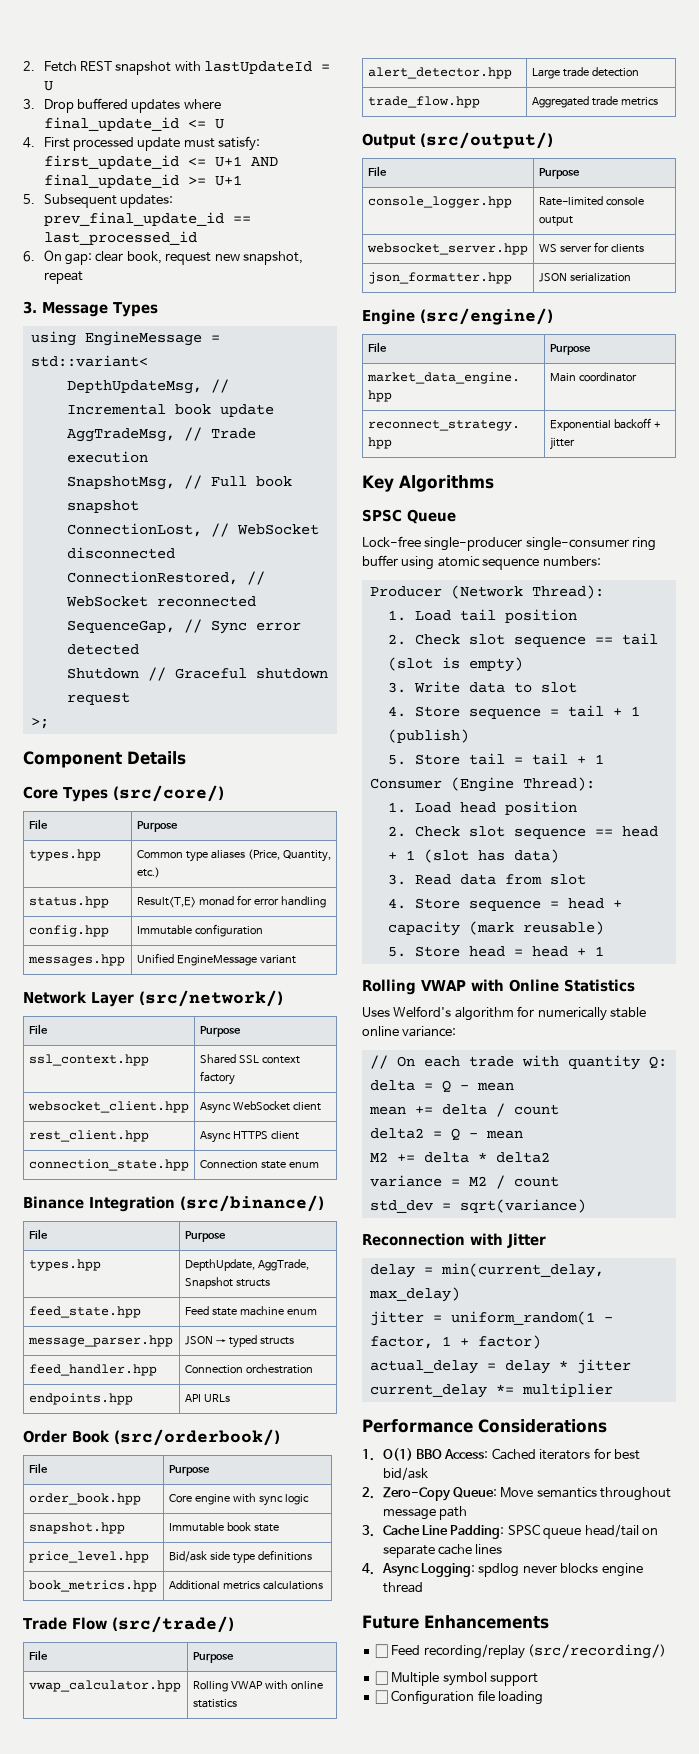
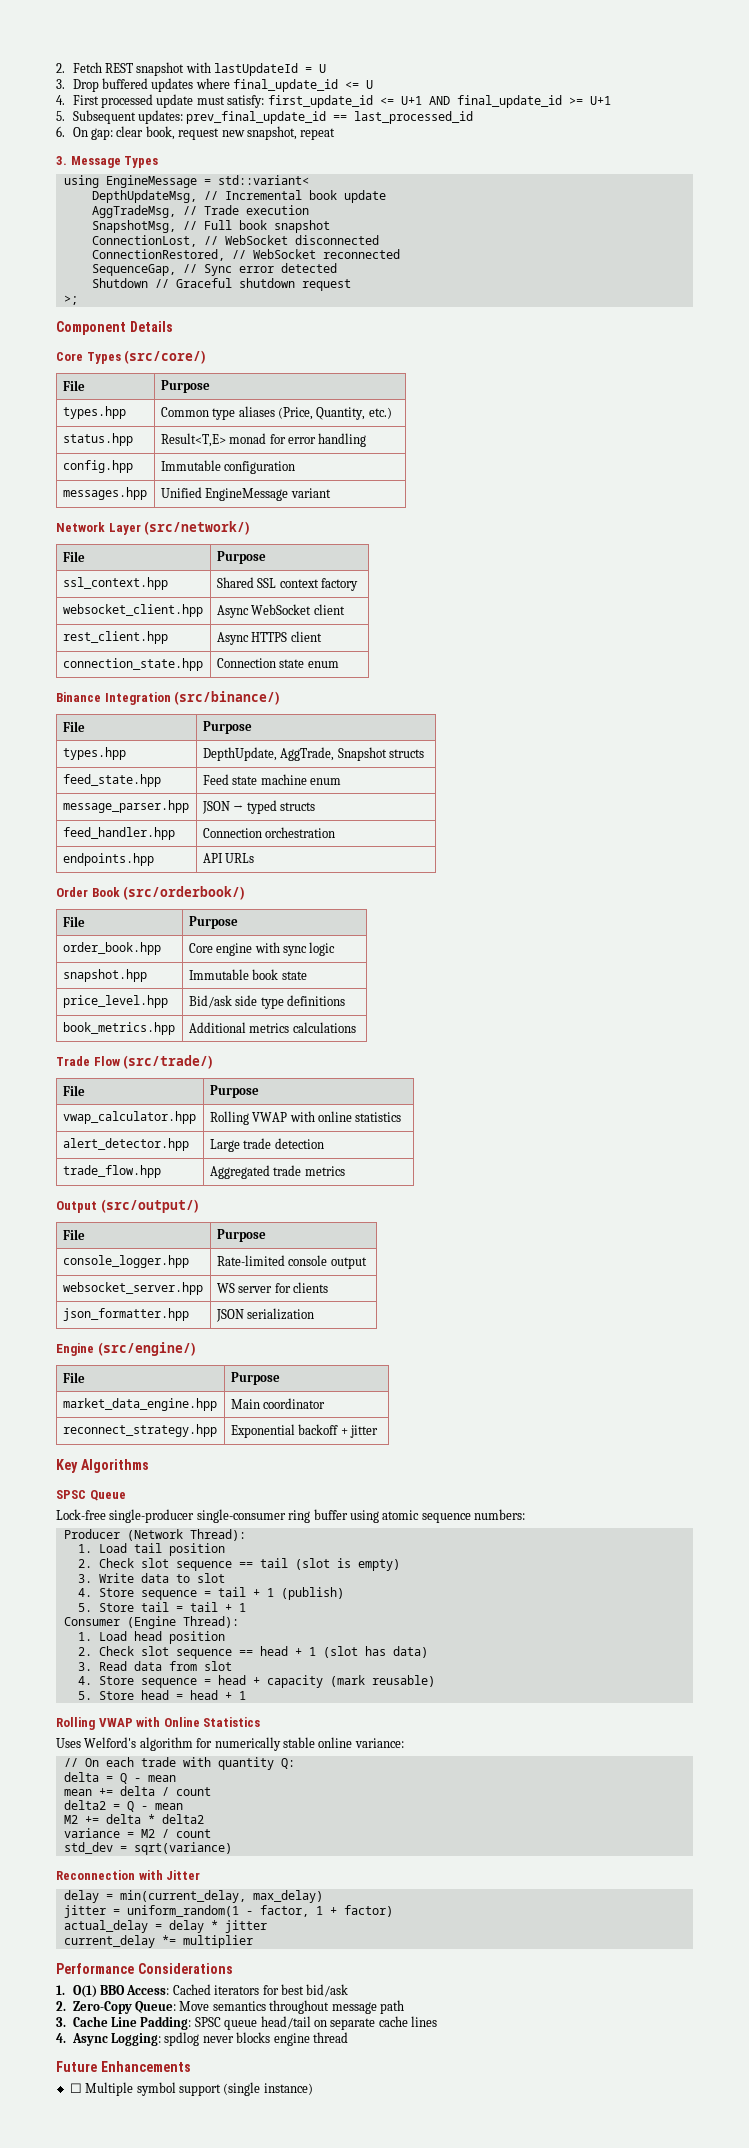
[374,1644,666,1659] // ☐ Feed recording/replay (src/recording/) -> (191, 2066) none
[374,1690,543,1705] // ☐ Configuration file loading -> [223,2082,313,2096] (single instance)

